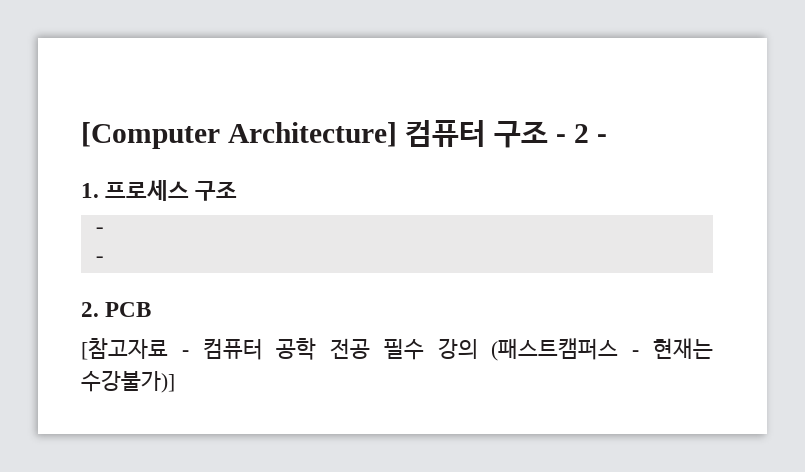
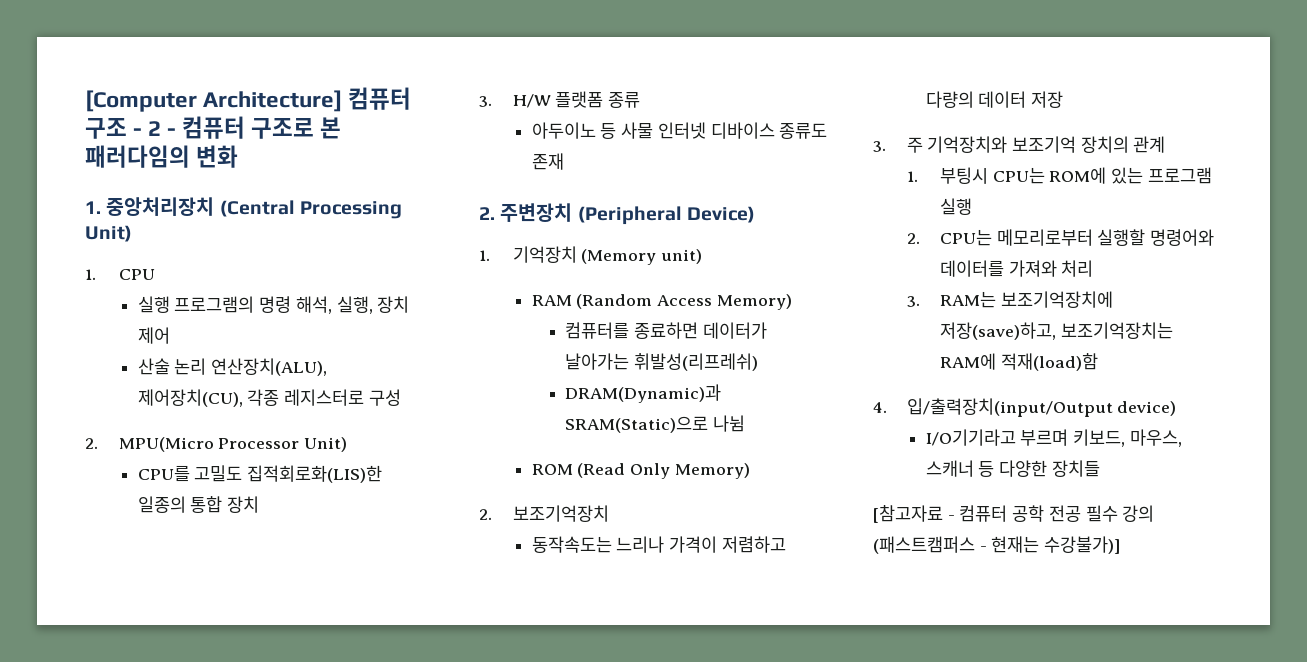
[81,180,238,201] [93,227,105,235] [93,256,105,264] [81,302,152,317] // 1. 프로세스 구조 // - // - // 2. PCB -> [182,116,342,139] [85,145,239,168] [85,197,402,219] [85,225,132,242] [85,269,155,280] [137,296,410,314] [137,327,170,344] [137,358,328,376] [137,389,401,407] [85,437,347,452] [137,465,383,483] [137,496,260,513] [479,91,640,108] [531,122,828,139] [531,153,564,170] [479,203,755,225] [479,246,702,265] [531,294,792,310] [565,322,767,339] [565,353,758,371] [565,384,722,403] [565,415,745,433] [531,463,750,479] [479,505,609,522] [531,536,786,553] [925,91,1064,108] [873,136,1166,153] [906,167,1212,184] [940,198,973,215] [906,229,1215,246] [940,260,1094,277] [906,291,1113,308] [940,322,1173,340] [940,353,1098,371] [873,398,1177,417] [925,429,1182,447] [925,460,1100,477] 컴퓨터 구조로 본 패러다임의 변화 // 1. 중앙처리장치 (Central Processing Unit) // 1. CPU // 실행 프로그램의 명령 해석, 실행, 장치 제어 // 산술 논리 연산장치(ALU), 제어장치(CU), 각종 레지스터로 구성 // 2. MPU(Micro Processor Unit) // CPU를 고밀도 집적회로화(LIS)한 일종의 통합 장치 // 3. H/W 플랫폼 종류 // 아두이노 등 사물 인터넷 디바이스 종류도 존재 // 2. 주변장치 (Peripheral Device) // 1. 기억장치 (Memory unit) // RAM (Random Access Memory) // 컴퓨터를 종료하면 데이터가 날아가는 휘발성(리프레쉬) // DRAM(Dynamic)과 SRAM(Static)으로 나뉨 // ROM (Read Only Memory) // 2. 보조기억장치 // 동작속도는 느리나 가격이 저렴하고 다량의 데이터 저장 // 3. 주 기억장치와 보조기억 장치의 관계 // 1. 부팅시 CPU는 ROM에 있는 프로그램 실행 // 2. CPU는 메모리로부터 실행할 명령어와 데이터를 가져와 처리 // 3. RAM는 보조기억장치에 저장(save)하고, 보조기억장치는 RAM에 적재(load)함 // 4. 입/출력장치(input/Output device) // I/O기기라고 부르며 키보드, 마우스, 스캐너 등 다양한 장치들

